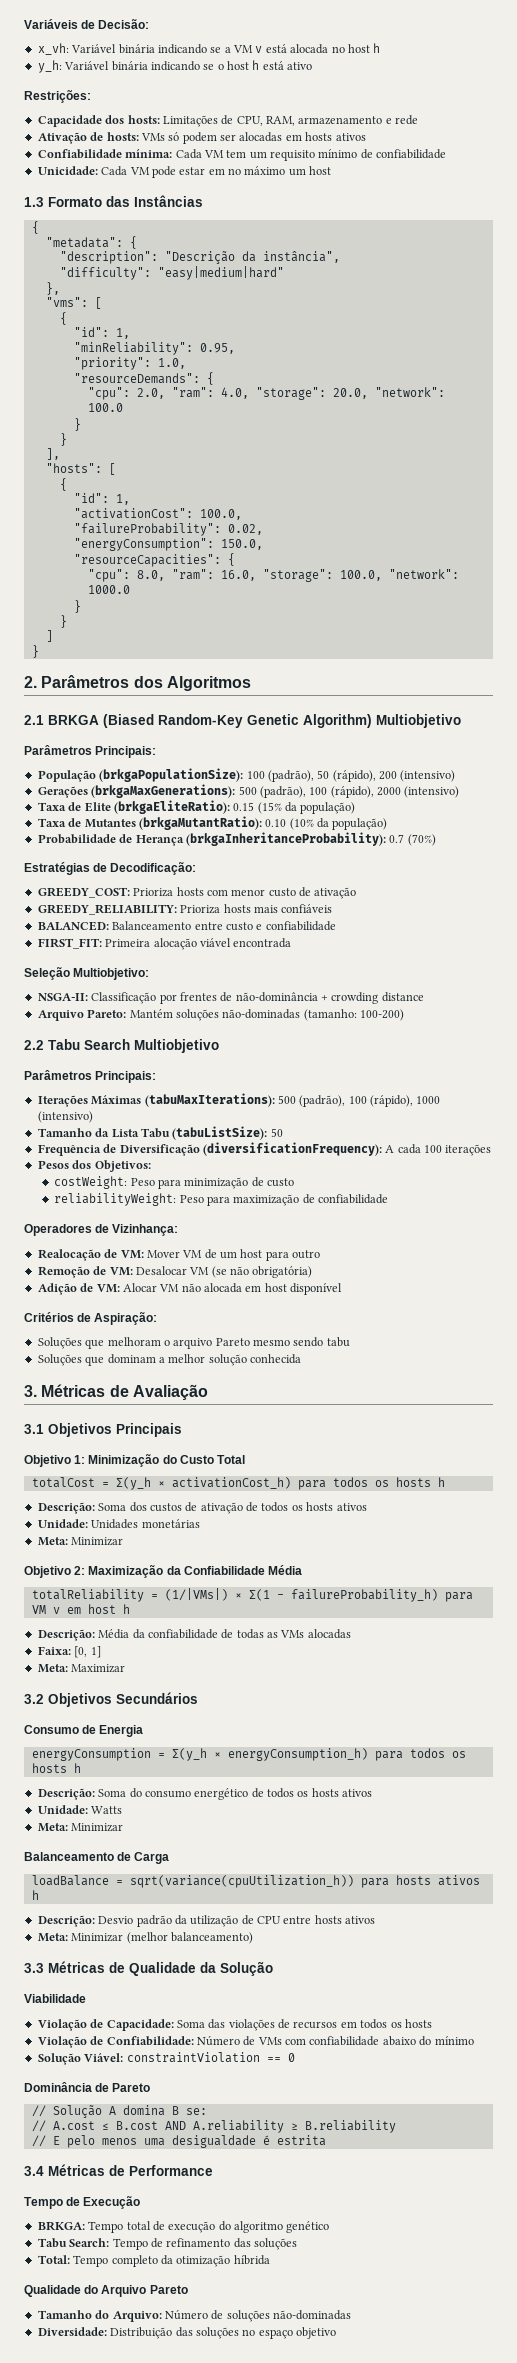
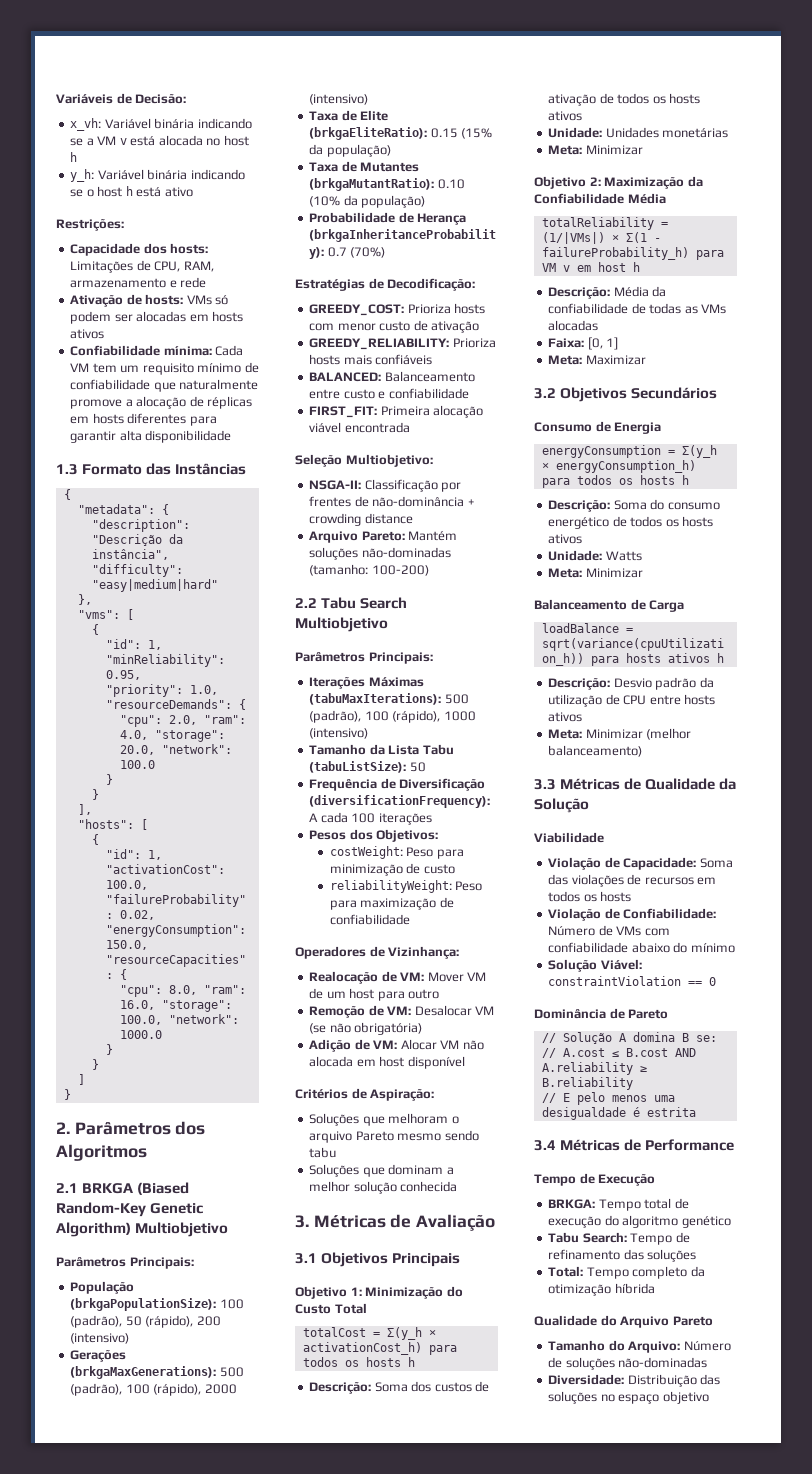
[37,166,332,178] // Unicidade: Cada VM pode estar em no máximo um host -> [153,379,259,392] [70,396,253,409] [70,413,217,426] [70,430,232,443] que naturalmente promove a alocação de réplicas em hosts diferentes para garantir alta disponibilidade

